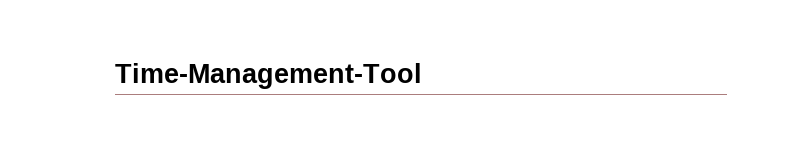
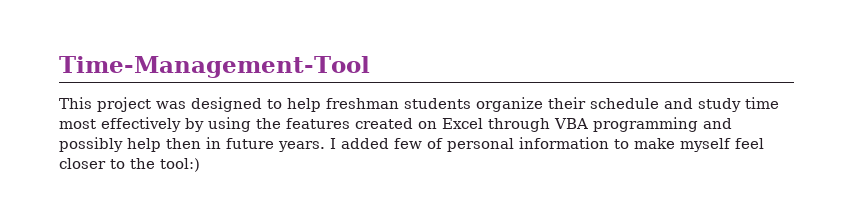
(422, 76) none -> [59,97,779,112] [59,117,732,132] [59,137,764,152] [59,158,200,172] // This project was designed to help freshman students organize their schedule and study time most effectively by using the features created on Excel through VBA programming and possibly help then in future years. I added few of personal information to make myself feel closer to the tool:)

